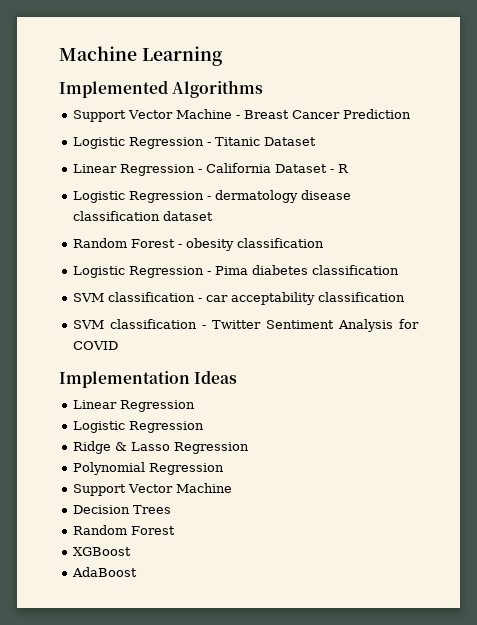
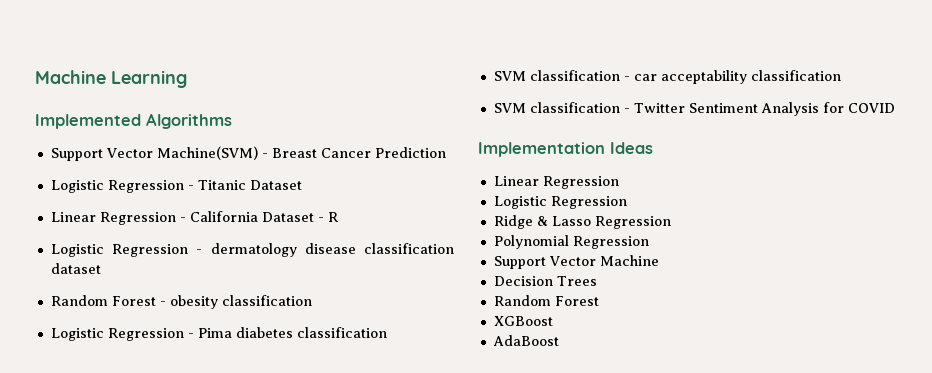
[175,109,232,119] Machine -> [156,146,258,160] Machine(SVM)

